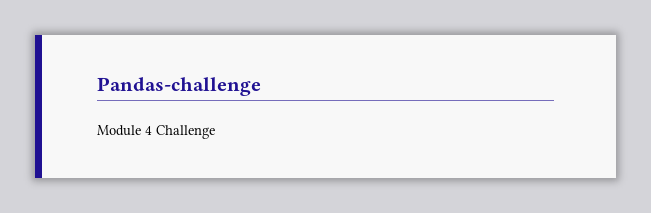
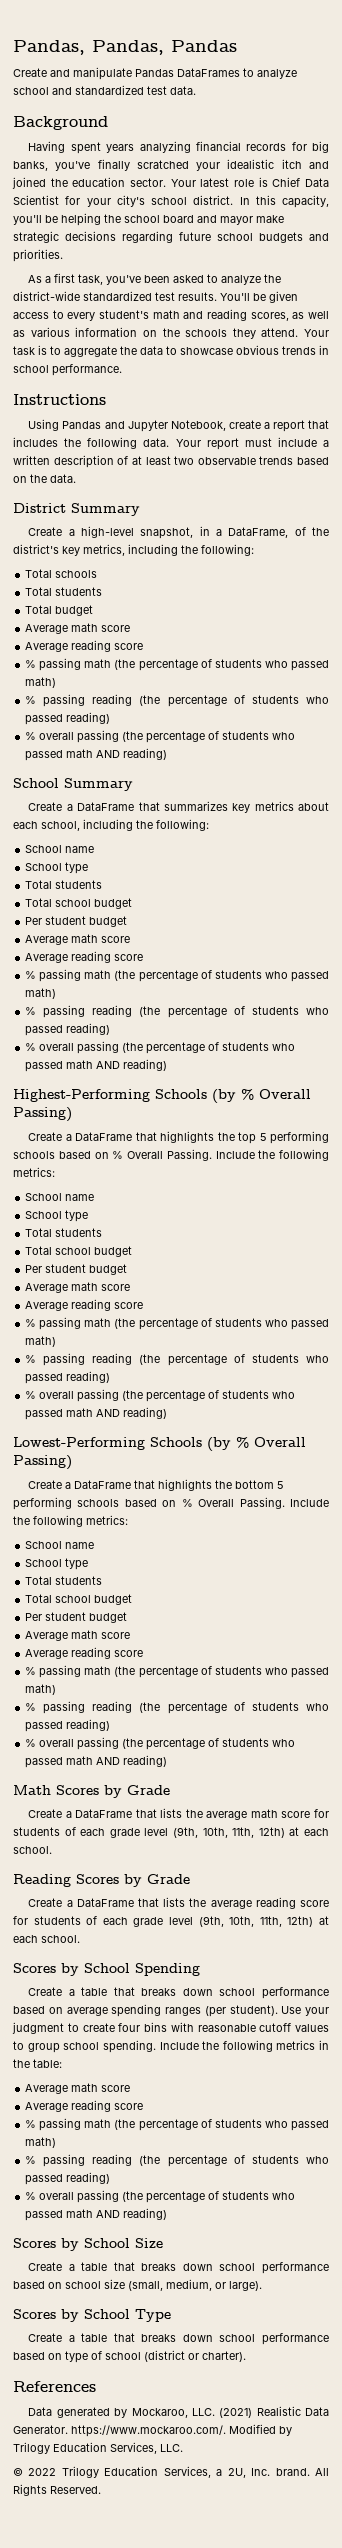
[97,77,261,96] [97,125,215,139] Pandas-challenge // Module 4 Challenge -> [13,40,237,55] [13,67,297,80] [13,85,196,95] [13,116,108,130] [28,141,329,154] [13,159,329,171] [12,177,329,189] [13,195,329,208] [13,213,284,226] [13,231,329,243] [13,249,63,262] [28,273,282,285] [13,291,298,303] [13,309,329,321] [13,327,329,339] [13,345,329,357] [13,364,122,376] [13,394,106,405] [28,419,329,432] [13,437,329,450] [13,455,329,468] [13,474,76,483] [13,503,140,516] [28,526,329,539] [13,544,254,556] [25,569,98,578] [25,587,103,596] [25,605,94,616] [25,623,131,634] [25,640,144,652] [25,658,330,671] [25,677,57,688] [25,694,329,707] [25,712,111,725] [25,730,296,743] [25,748,168,761] [13,778,133,791] [28,801,329,813] [13,819,209,831] [25,845,95,853] [25,862,89,874] [25,880,103,889] [25,898,133,909] [25,916,128,927] [25,934,131,945] [25,951,144,963] [25,969,330,982] [25,988,57,999] [25,1005,329,1018] [25,1023,111,1036] [25,1041,296,1054] [25,1059,168,1072] [13,1089,311,1103] [13,1107,72,1122] [28,1131,329,1144] [13,1149,329,1161] [13,1167,55,1177] [25,1193,95,1201] [25,1210,89,1222] [25,1228,103,1237] [25,1246,133,1257] [25,1264,128,1275] [25,1282,131,1293] [25,1299,144,1311] [25,1317,330,1330] [25,1336,57,1347] [25,1353,329,1366] [25,1371,111,1384] [25,1389,296,1402] [25,1407,168,1420] [13,1437,306,1451] [13,1455,72,1470] [28,1479,285,1491] [13,1497,329,1510] [13,1515,128,1527] [25,1541,95,1549] [25,1558,89,1570] [25,1576,103,1585] [25,1594,133,1605] [25,1612,128,1623] [25,1630,131,1641] [25,1647,144,1659] [25,1665,330,1678] [25,1684,57,1695] [25,1701,329,1714] [25,1719,111,1732] [25,1737,296,1750] [25,1755,168,1768] [13,1785,170,1798] [28,1808,329,1820] [13,1827,329,1838] [13,1846,52,1854] [13,1874,190,1887] [28,1897,329,1909] [13,1916,329,1927] [13,1935,80,1943] [13,1963,200,1976] [28,1987,329,1999] [13,2004,329,2017] [12,2022,329,2034] [13,2040,329,2053] [13,2059,62,2068] [25,2083,131,2094] [25,2100,144,2112] [25,2118,330,2131] [25,2137,57,2148] [25,2154,329,2167] [25,2172,111,2185] [25,2190,296,2203] [25,2208,168,2221] [13,2238,163,2251] [28,2262,329,2274] [13,2279,262,2291] [13,2309,171,2322] [28,2333,329,2345] [13,2350,246,2363] [13,2381,96,2392] [28,2406,329,2418] [13,2424,292,2437] [13,2442,183,2454] [13,2466,330,2478] [13,2484,101,2496] Pandas, Pandas, Pandas // Create and manipulate Pandas DataFrames to analyze school and standardized test data. // Background // Having spent years analyzing financial records for big banks, you've finally scratched your idealistic itch and joined the education sector. Your latest role is Chief Data Scientist for your city's school district. In this capacity, you'll be helping the school board and mayor make strategic decisions regarding future school budgets and priorities. // As a first task, you've been asked to analyze the district-wide standardized test results. You'll be given access to every student's math and reading scores, as well as various information on the schools they attend. Your task is to aggregate the data to showcase obvious trends in school performance. // Instructions // Using Pandas and Jupyter Notebook, create a report that includes the following data. Your report must include a written description of at least two observable trends based on the data. // District Summary // Create a high-level snapshot, in a DataFrame, of the district's key metrics, including the following: // Total schools // Total students // Total budget // Average math score // Average reading score // % passing math (the percentage of students who passed math) // % passing reading (the percentage of students who passed reading) // % overall passing (the percentage of students who passed math AND reading) // School Summary // Create a DataFrame that summarizes key metrics about each school, including the following: // School name // School type // Total students // Total school budget // Per student budget // Average math score // Average reading score // % passing math (the percentage of students who passed math) // % passing reading (the percentage of students who passed reading) // % overall passing (the percentage of students who passed math AND reading) // Highest-Performing Schools (by % Overall Passing) // Create a DataFrame that highlights the top 5 performing schools based on % Overall Passing. Include the following metrics: // School name // School type // Total students // Total school budget // Per student budget // Average math score // Average reading score // % passing math (the percentage of students who passed math) // % passing reading (the percentage of students who passed reading) // % overall passing (the percentage of students who passed math AND reading) // Lowest-Performing Schools (by % Overall Passing) // Create a DataFrame that highlights the bottom 5 performing schools based on % Overall Passing. Include the following metrics: // School name // School type // Total students // Total school budget // Per student budget // Average math score // Average reading score // % passing math (the percentage of students who passed math) // % passing reading (the percentage of students who passed reading) // % overall passing (the percentage of students who passed math AND reading) // Math Scores by Grade // Create a DataFrame that lists the average math score for students of each grade level (9th, 10th, 11th, 12th) at each school. // Reading Scores by Grade // Create a DataFrame that lists the average reading score for students of each grade level (9th, 10th, 11th, 12th) at each school. // Scores by School Spending // Create a table that breaks down school performance based on average spending ranges (per student). Use your judgment to create four bins with reasonable cutoff values to group school spending. Include the following metrics in the table: // Average math score // Average reading score // % passing math (the percentage of students who passed math) // % passing reading (the percentage of students who passed reading) // % overall passing (the percentage of students who passed math AND reading) // Scores by School Size // Create a table that breaks down school performance based on school size (small, medium, or large). // Scores by School Type // Create a table that breaks down school performance based on type of school (district or charter). // References // Data generated by Mockaroo, LLC. (2021) Realistic Data Generator. https://www.mockaroo.com/. Modified by Trilogy Education Services, LLC. // © 2022 Trilogy Education Services, a 2U, Inc. brand. All Rights Reserved.

